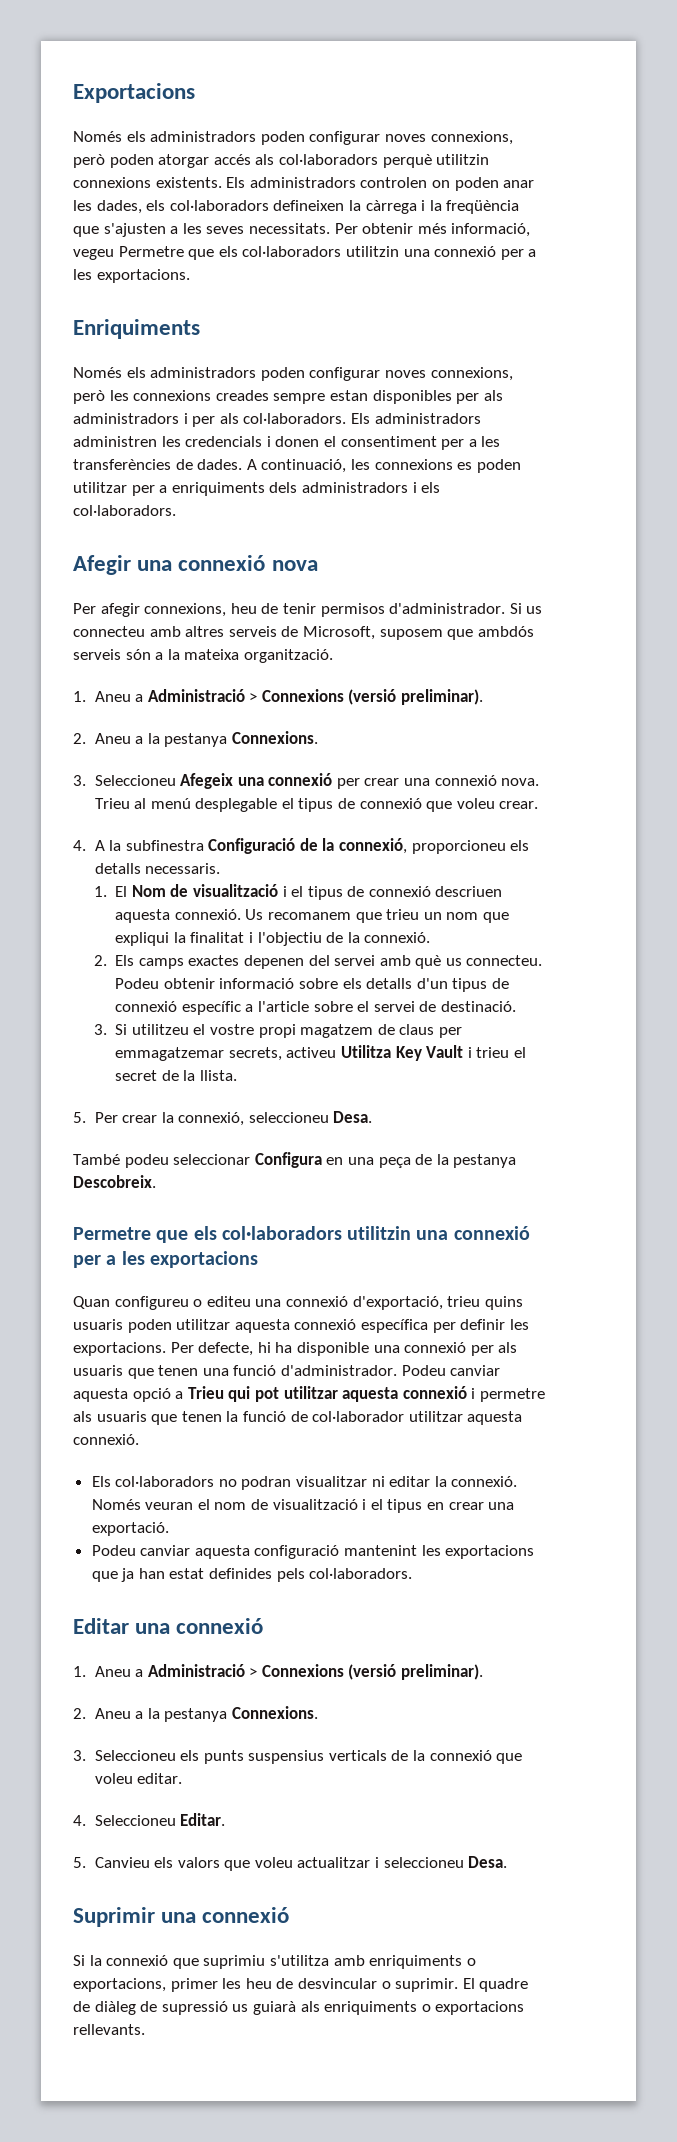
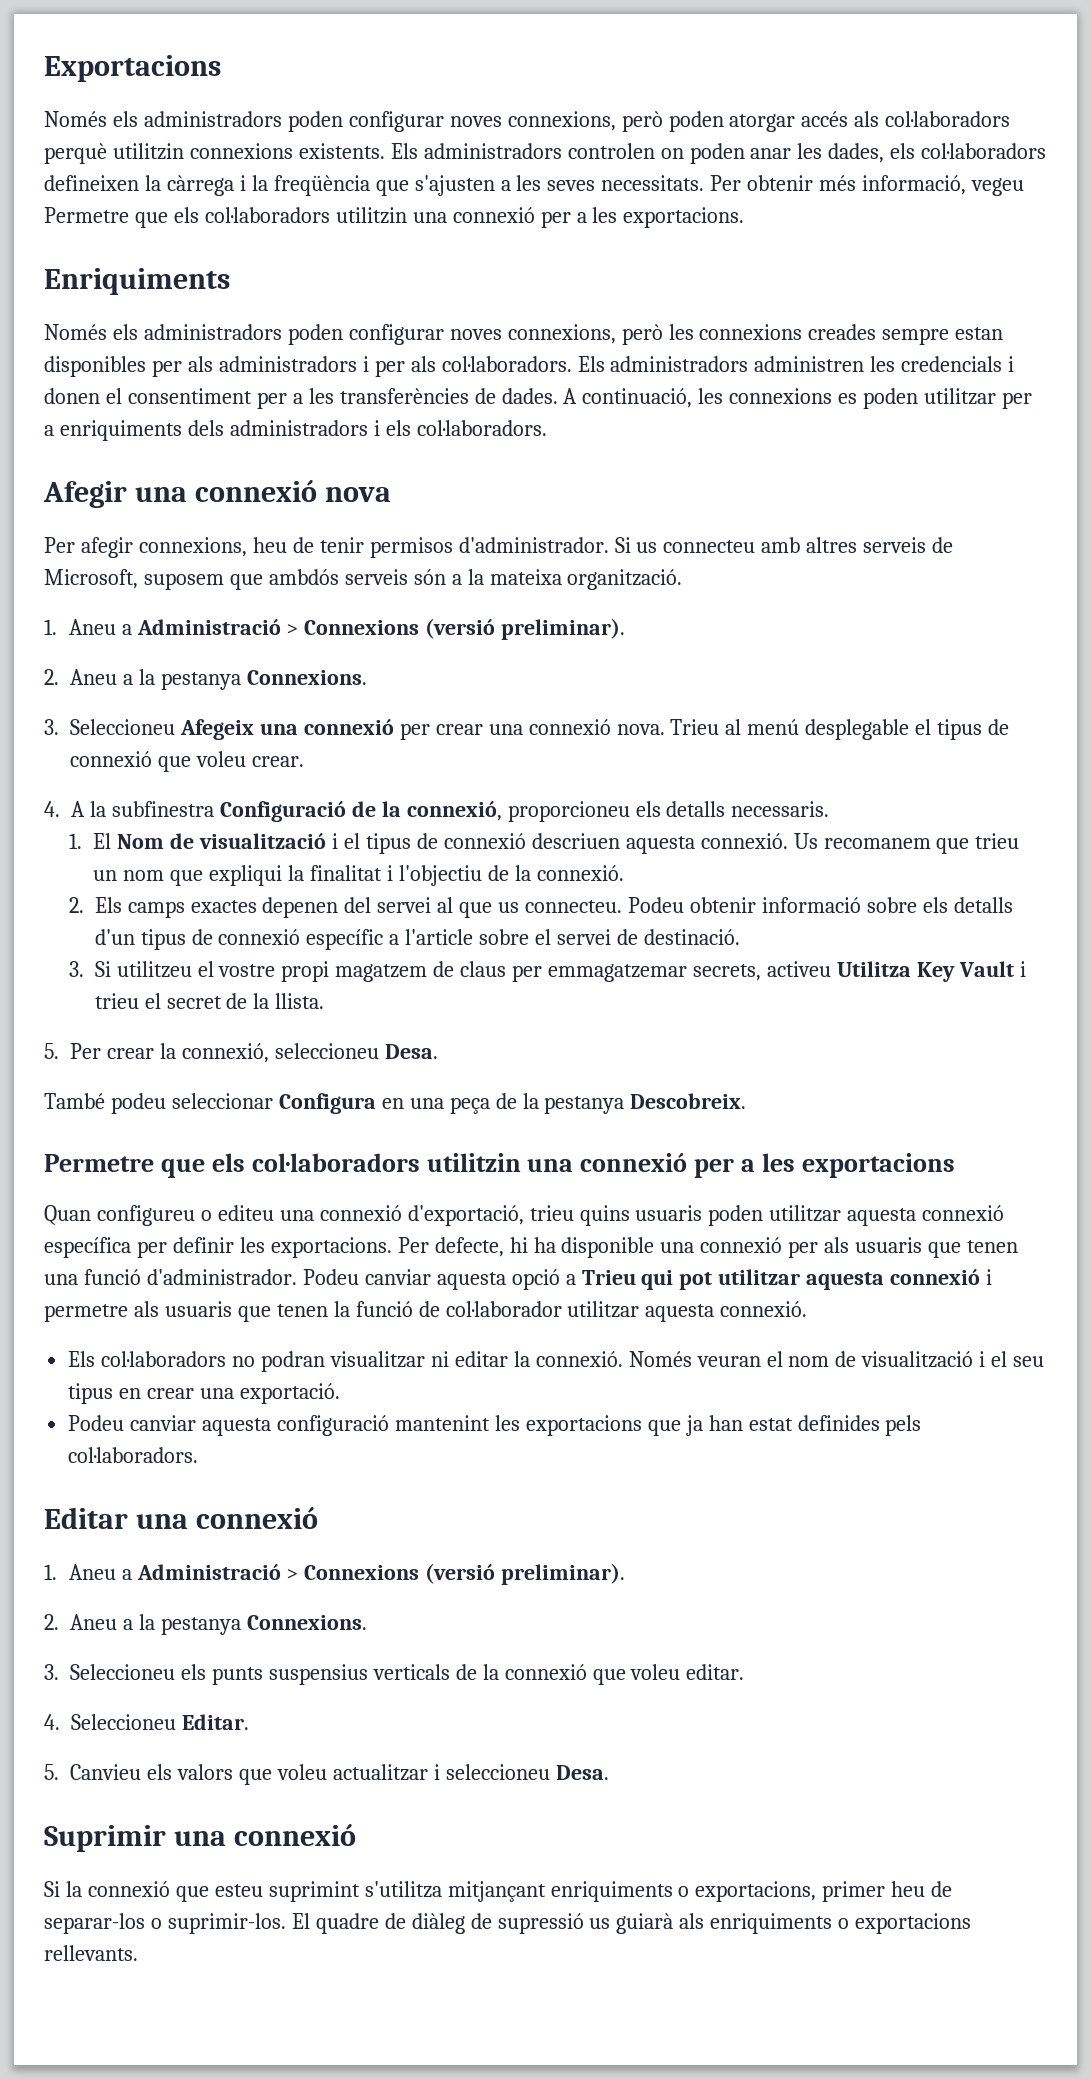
[379,955,442,969] amb què -> [437,897,493,918] al que
(383, 1504) none -> [1013,1356,1045,1367] seu
[203,1955,365,1969] suprimiu s'utilitza amb -> [214,1881,546,1902] esteu suprimint s'utilitza mitjançant
[222,1978,459,1992] les heu de desvincular o suprimir. -> [891,1881,953,1897] [44,1913,286,1934] heu de separar-los o suprimir-los.

